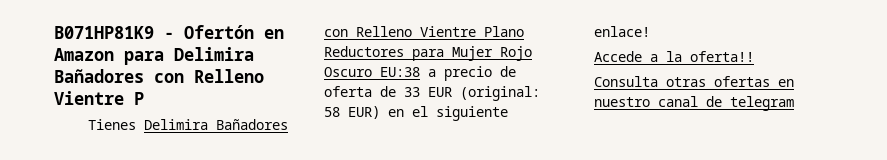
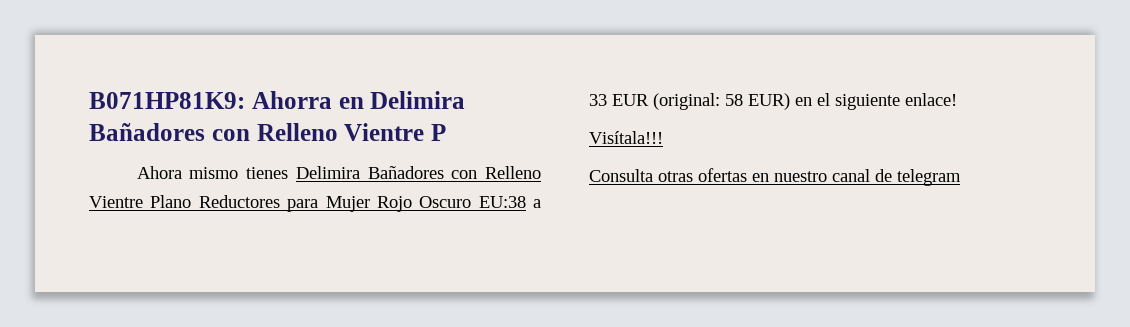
[54,25,284,39] [54,48,164,65] B071HP81K9 - Ofertón en Amazon para -> [89,91,364,109] B071HP81K9: Ahorra en
[87,119,136,130] Tienes -> [136,166,289,179] Ahora mismo tienes
[444,66,516,81] [324,86,396,97] precio de oferta de -> (541, 203) none
[594,51,754,62] Accede a la oferta!! -> [589,131,663,144] Visítala!!!

